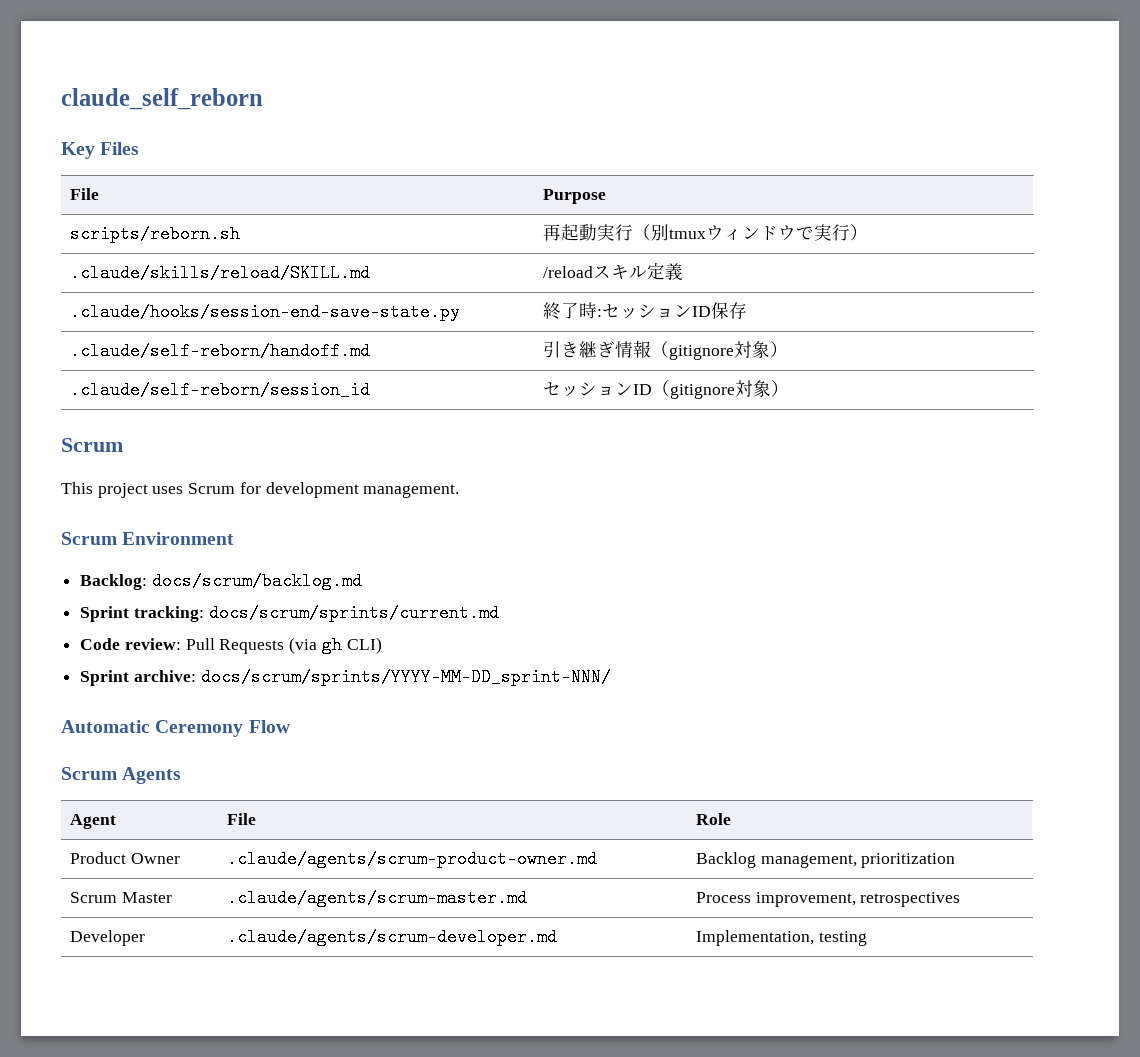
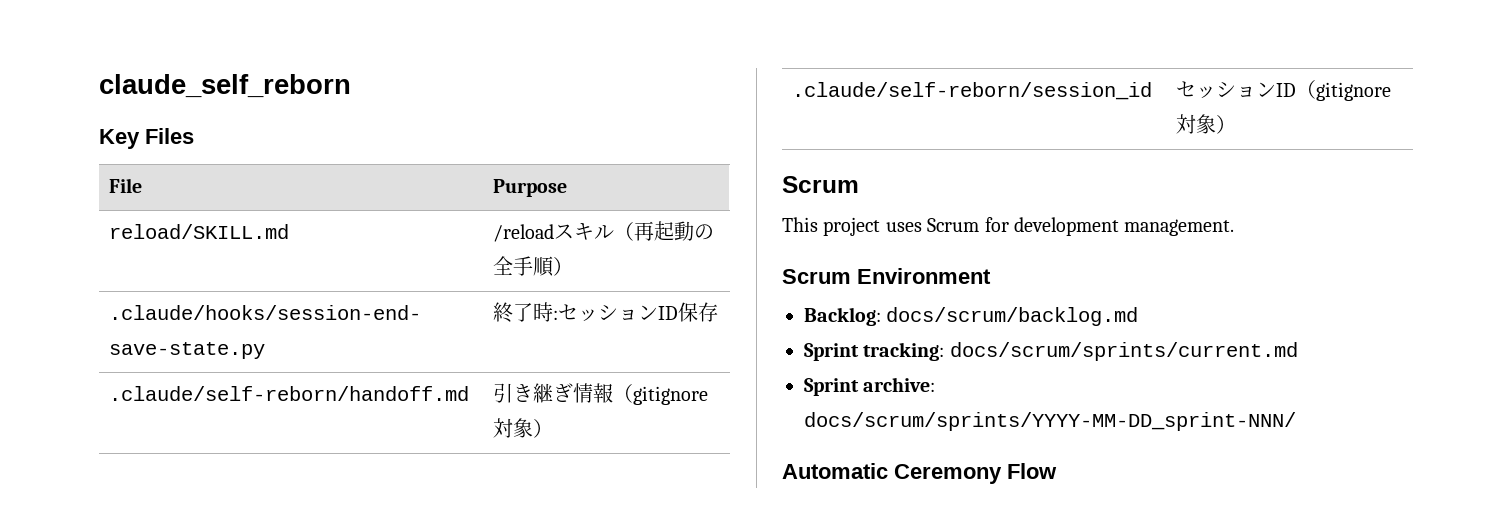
[70,225,241,243] [543,224,869,241] [70,264,371,282] [543,262,684,281] scripts/reborn.sh | 再起動実行（別tmuxウィンドウで実行） // .claude/skills/reload/SKILL.md | /reloadスキル定義 -> [108,224,289,239] [492,221,714,242] [492,256,573,277] reload/SKILL.md | /reloadスキル（再起動の全手順）
[80,636,382,654] // Code review: Pull Requests (via gh CLI) -> (1298, 351) none
[61,767,182,784] [70,814,117,829] [227,813,257,825] [696,813,732,825] [70,852,180,864] [227,850,598,868] [696,852,956,868] [70,892,172,903] [227,889,528,907] [696,892,961,907] [70,930,146,946] [227,928,558,946] [696,930,867,946] // Scrum Agents // Agent | File | Role // Product Owner | .claude/agents/scrum-product-owner.md | Backlog management, prioritization // Scrum Master | .claude/agents/scrum-master.md | Process improvement, retrospectives // Developer | .claude/agents/scrum-developer.md | Implementation, testing -> (1057, 471) none

